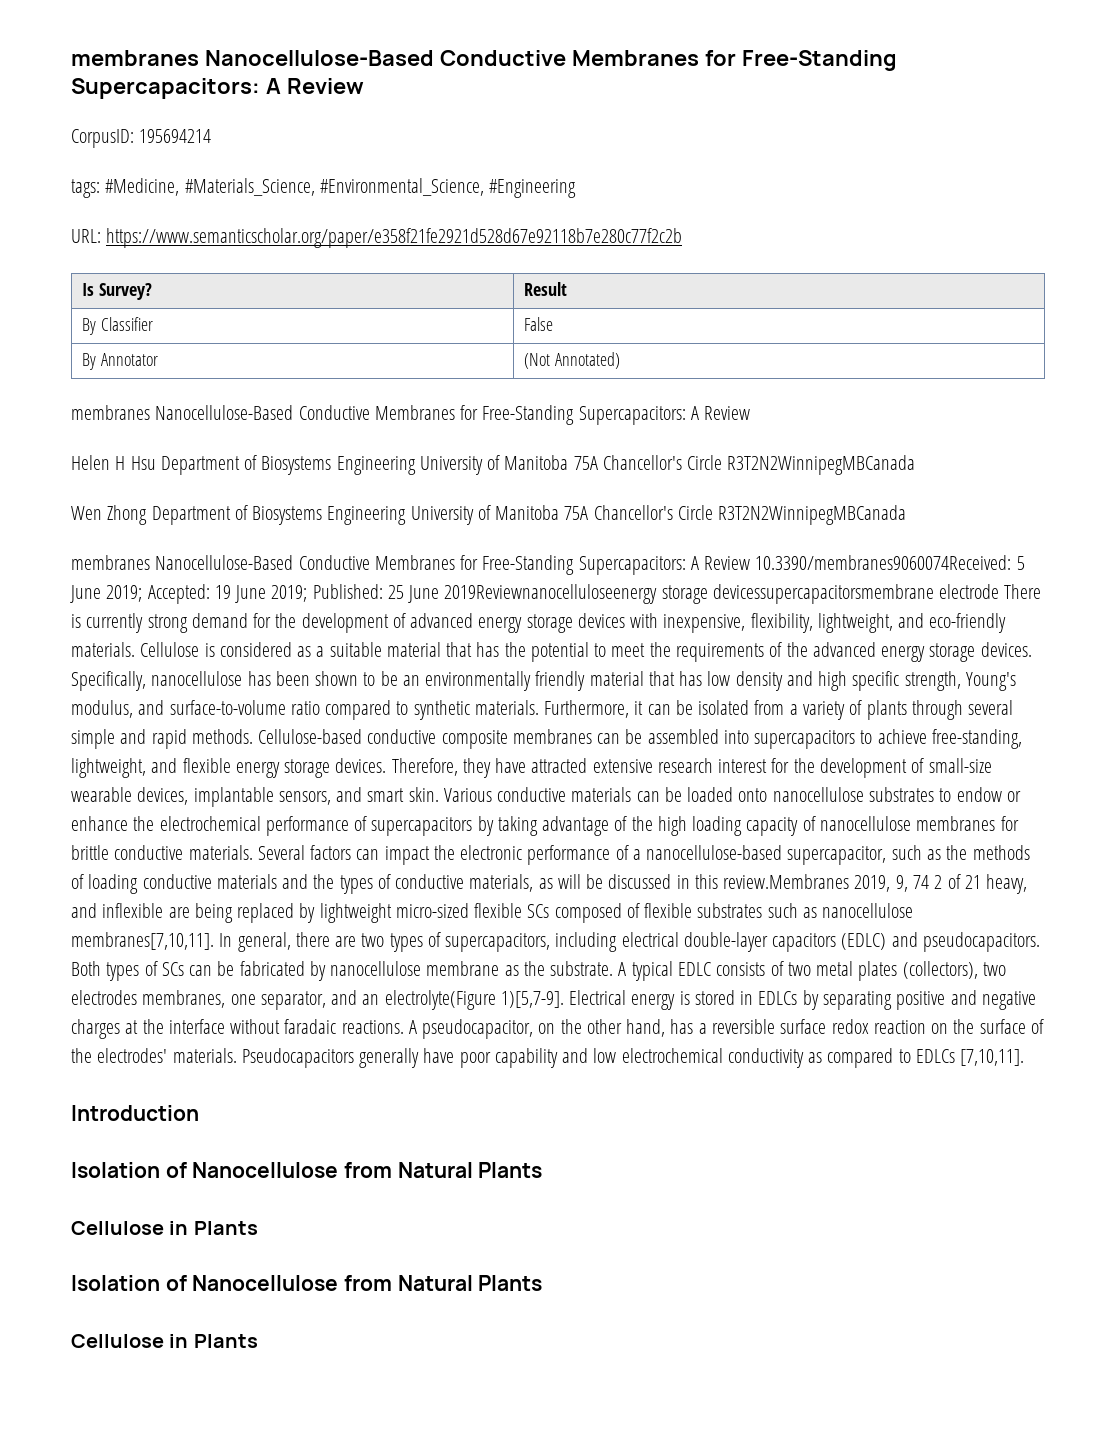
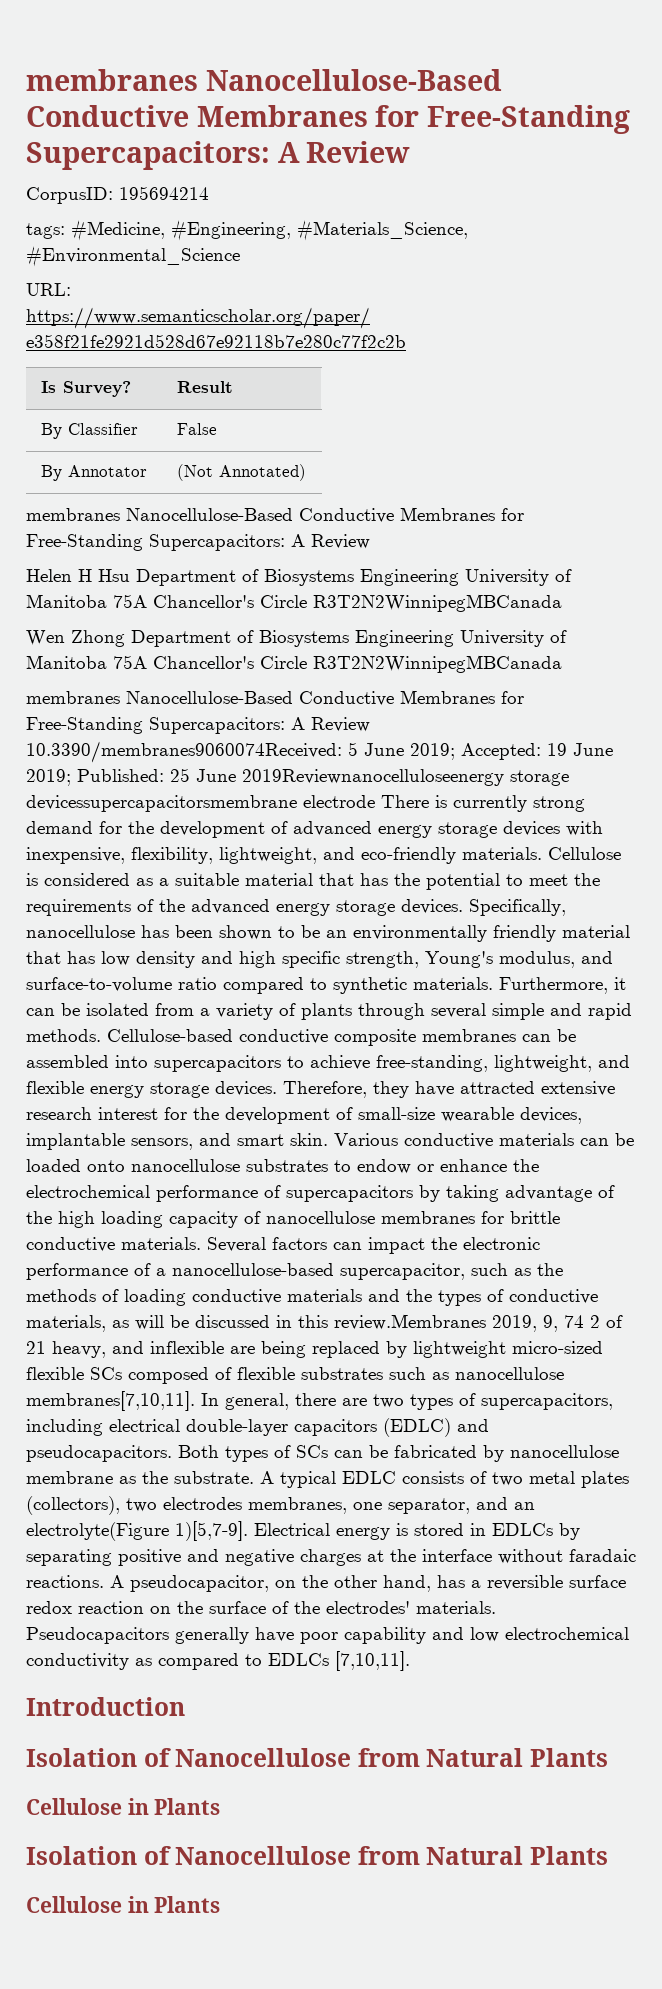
[184,178,577,198] #Materials_Science, #Environmental_Science, #Engineering -> [171,220,468,241] [26,246,240,267] #Engineering, #Materials_Science, #Environmental_Science

